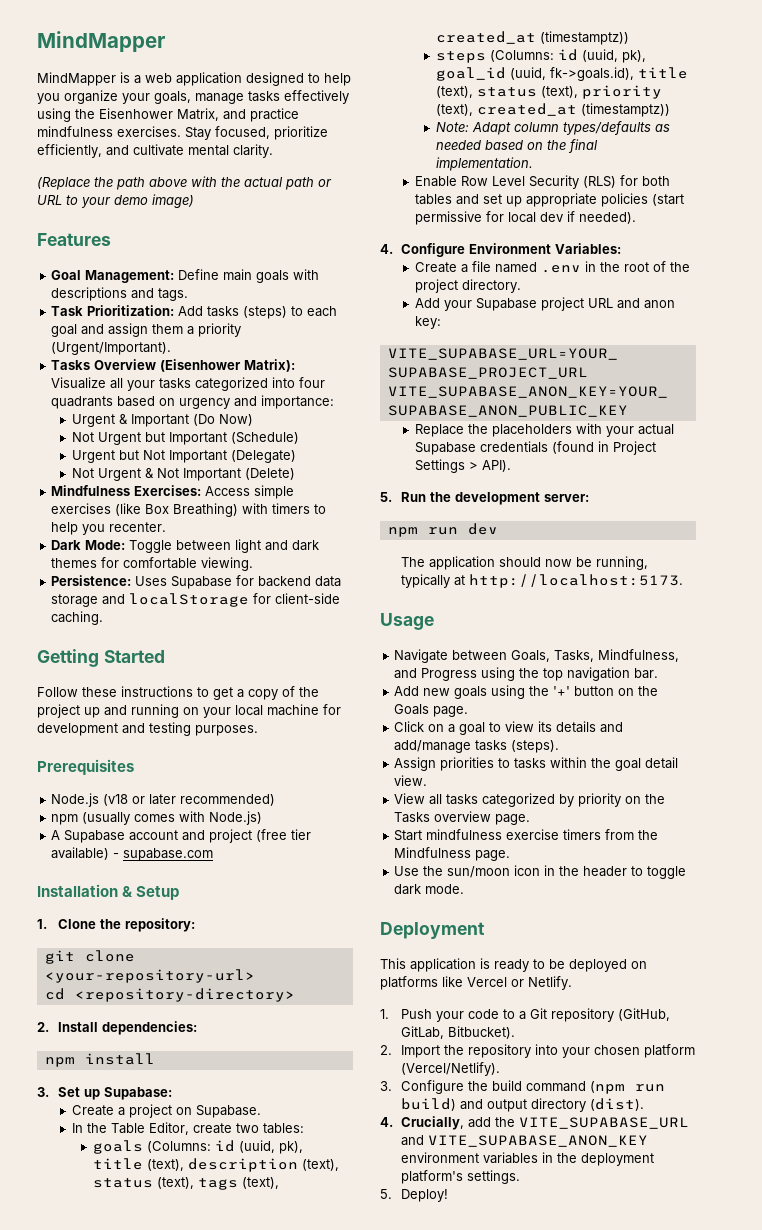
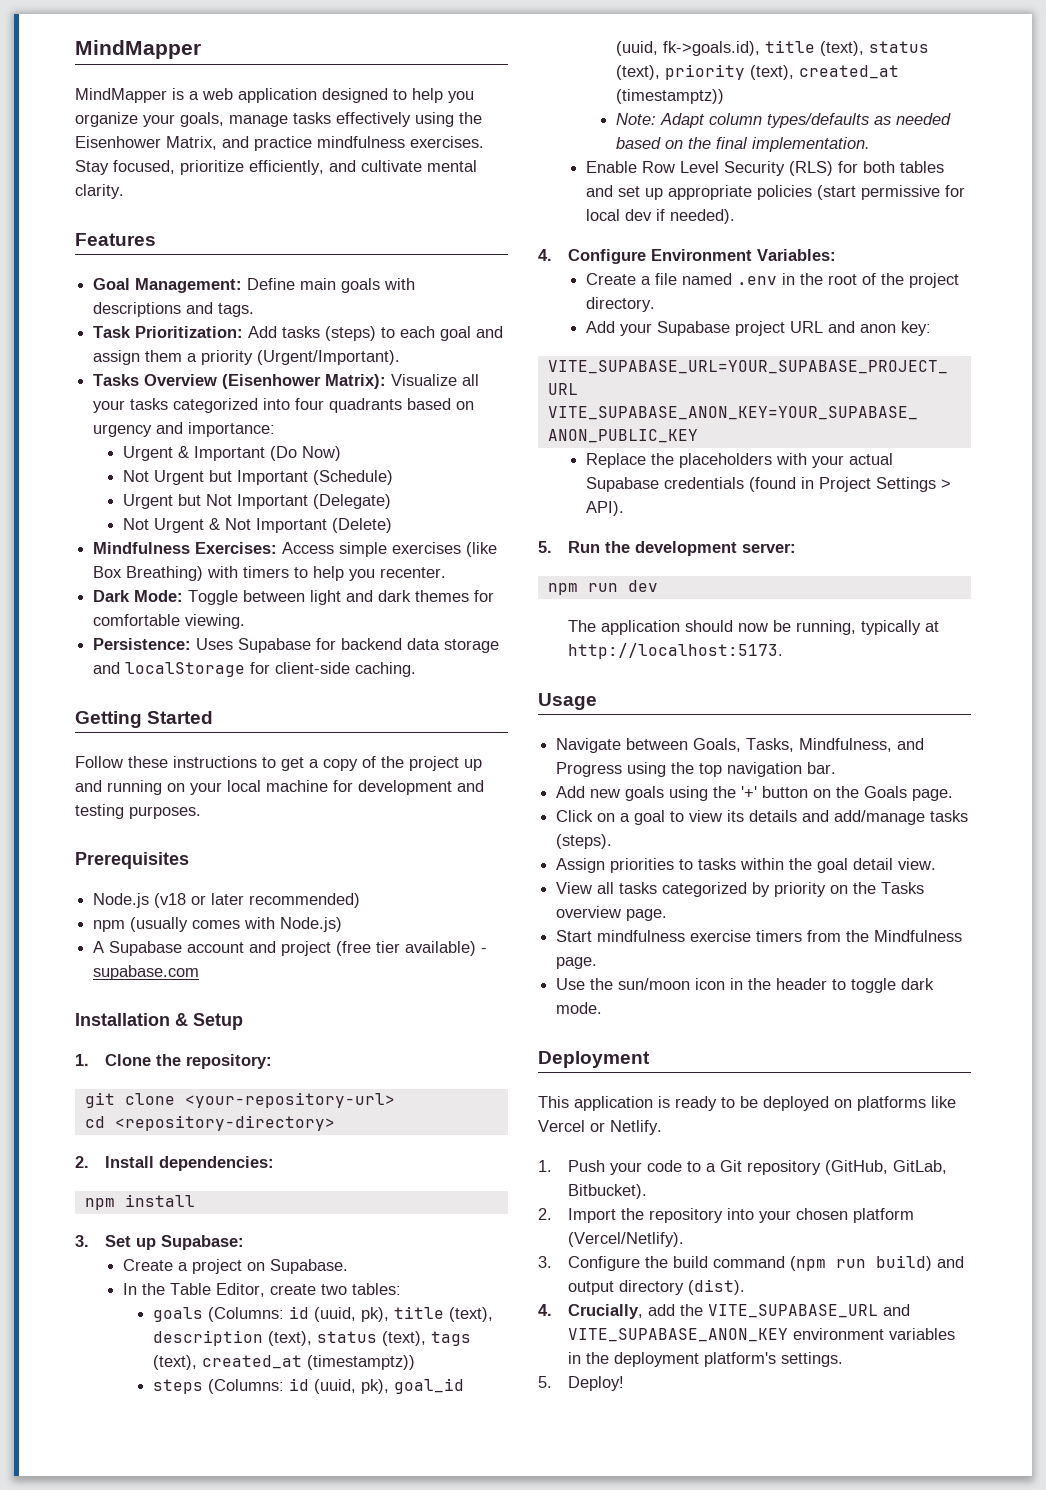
[37,176,332,190] [37,194,194,208] // (Replace the path above with the actual path or URL to your demo image) -> (124, 191) none

